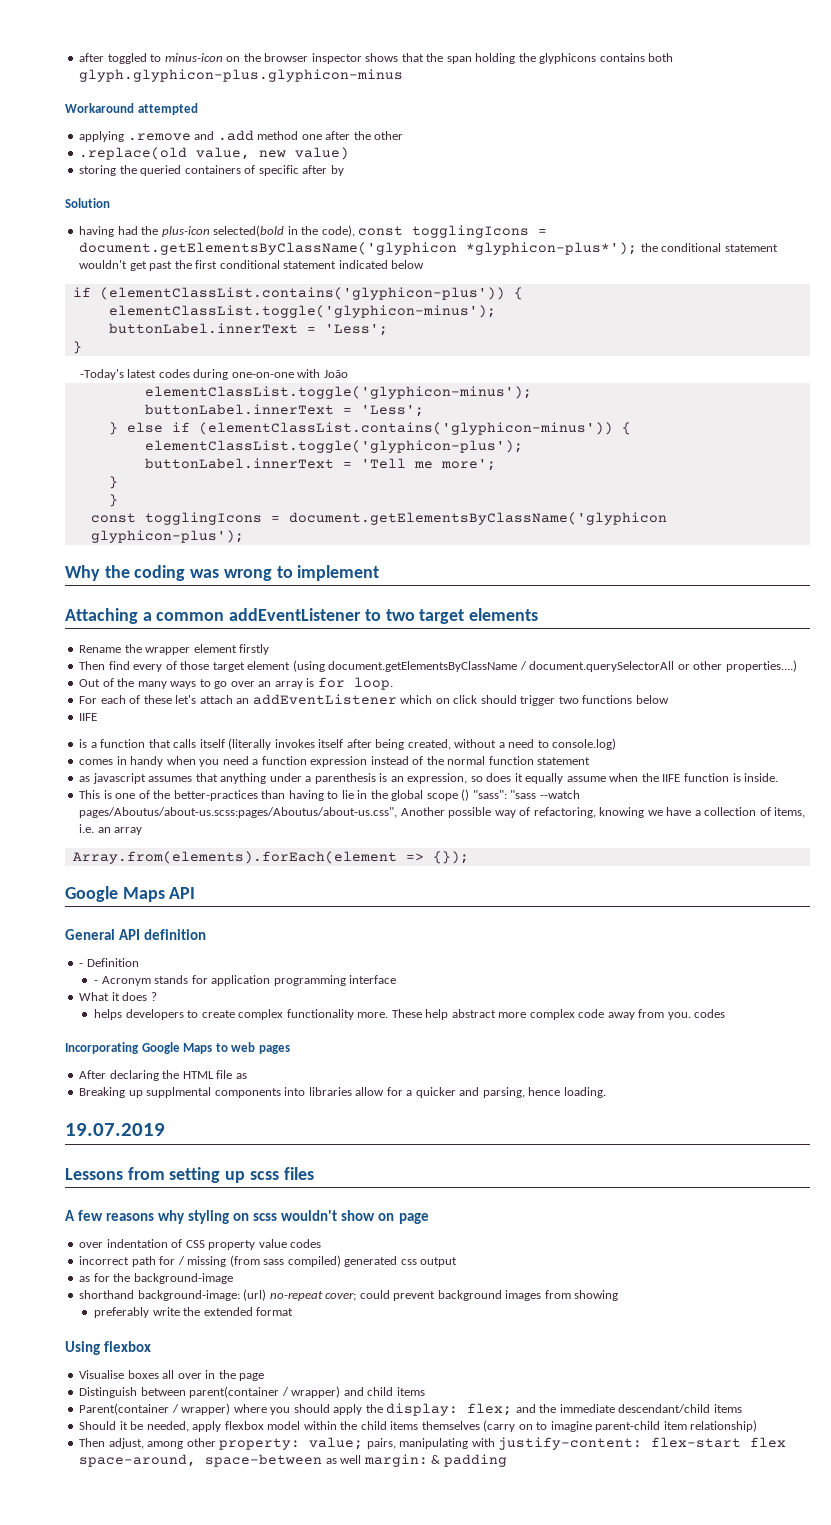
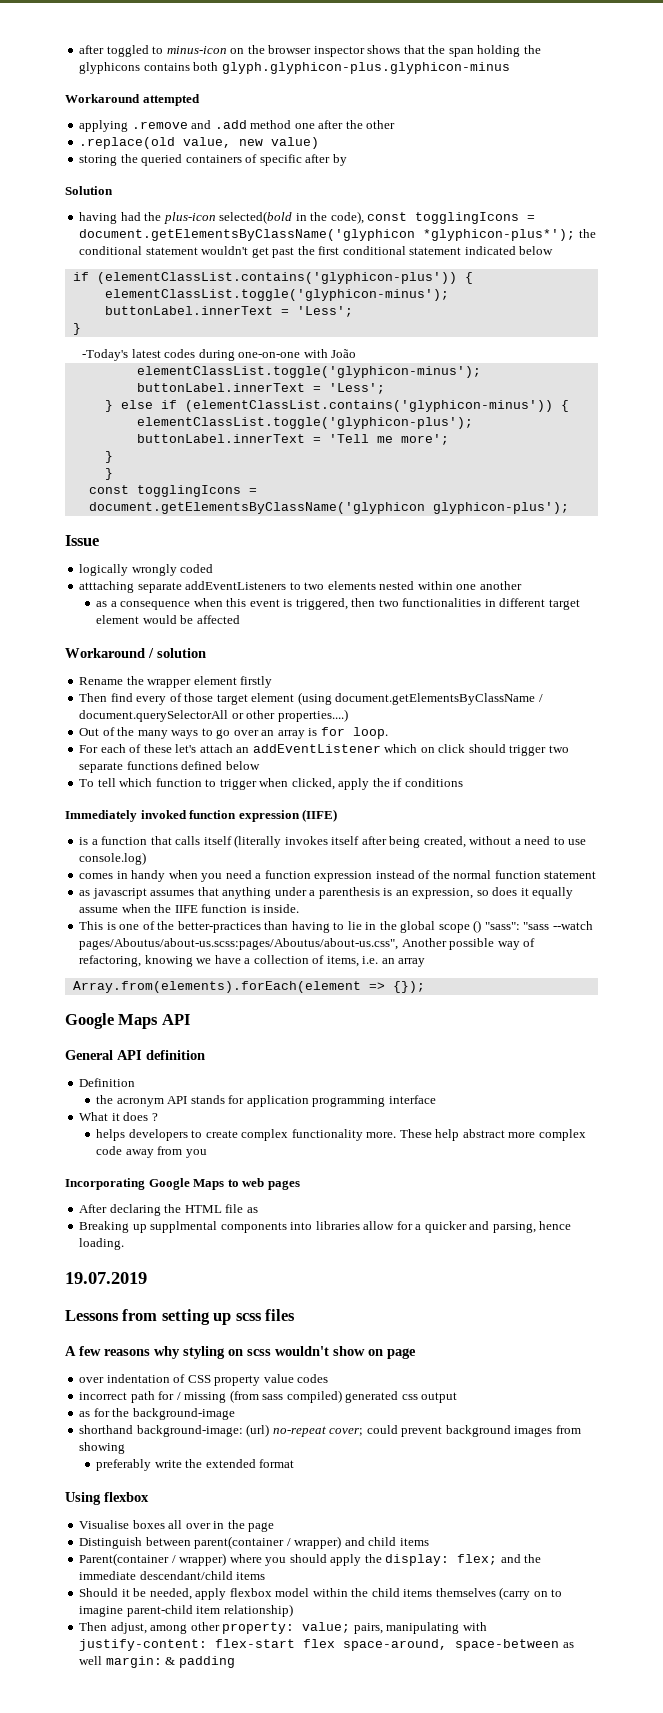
[65,565,380,581] [65,608,539,624] Why the coding was wrong to implement // Attaching a common addEventListener to two target elements -> [65,535,99,546] [79,564,214,576] [79,581,522,593] [96,598,580,610] [96,615,240,624] [65,648,206,658] Issue // logically wrongly coded // atttaching separate addEventListeners to two elements nested within one another // as a consequence when this event is triggered, then two functionalities in different target element would be affected // Workaround / solution
[582,695,669,704] [79,713,98,721] functions below // IIFE -> [79,761,260,773] [79,778,463,790] [65,809,338,822] separate functions defined below // To tell which function to trigger when clicked, apply the if conditions // Immediately invoked function expression (IIFE)
(549, 744) none -> [568,839,587,845] use
[79,963,84,967] - -> (205, 1055) none
[94,976,151,986] - Acronym -> [96,1095,188,1107] the acronym API
[667,1009,726,1020] you. codes -> [185,1149,207,1158] you

